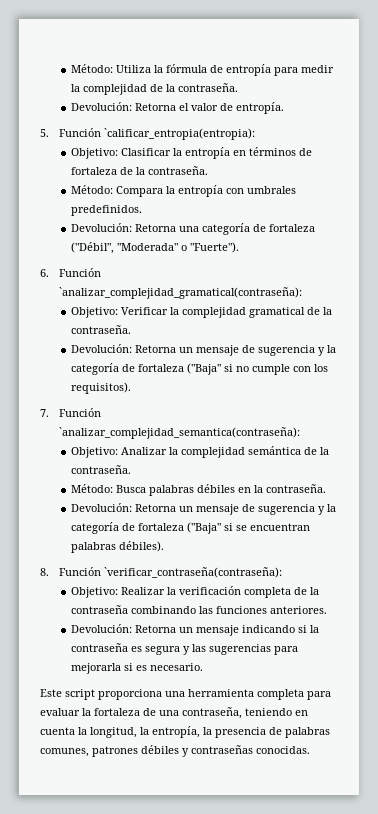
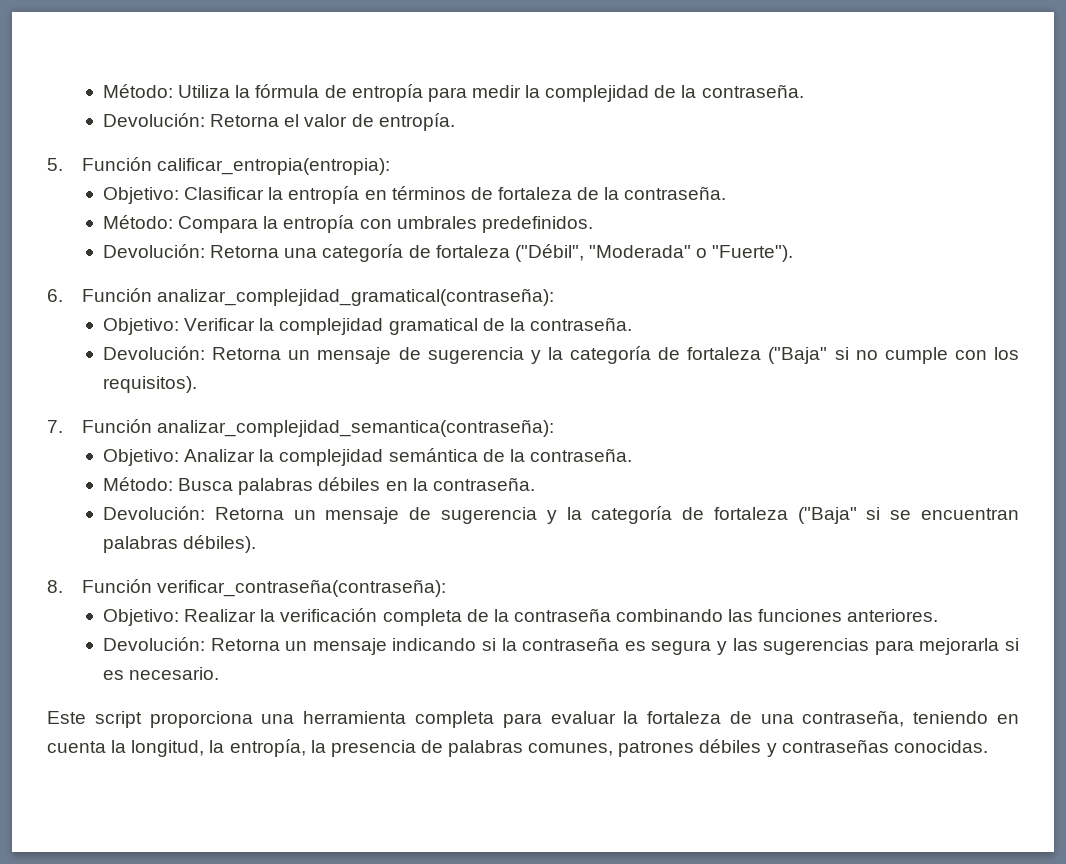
[103,128,255,140] `calificar_entropia(entropia): -> [157,158,391,175] calificar_entropia(entropia):
[58,287,302,299] `analizar_complejidad_gramatical(contraseña): -> [157,288,555,306] analizar_complejidad_gramatical(contraseña):
[58,427,300,439] `analizar_complejidad_semantica(contraseña): -> [157,419,555,437] analizar_complejidad_semantica(contraseña):
[103,567,282,578] `verificar_contraseña(contraseña): -> [157,579,447,597] verificar_contraseña(contraseña):

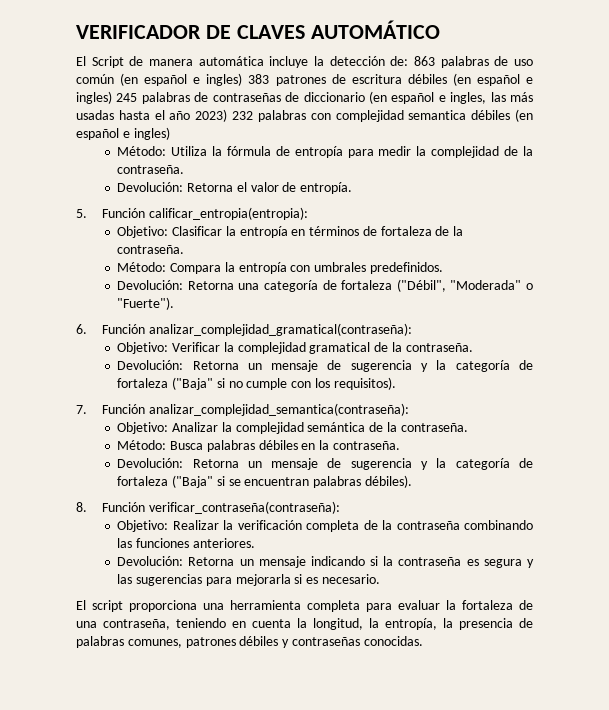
(103, 91) none -> [76,20,440,39] [76,56,533,68] [76,73,533,86] [76,91,534,104] [76,109,533,122] [76,127,170,140] VERIFICADOR DE CLAVES AUTOMÁTICO // El Script de manera automática incluye la detección de: 863 palabras de uso común (en español e ingles) 383 patrones de escritura débiles (en español e ingles) 245 palabras de contraseñas de diccionario (en español e ingles, las más usadas hasta el año 2023) 232 palabras con complejidad semantica débiles (en español e ingles) //
[47,711,86,724] Este -> [76,600,86,610] El

